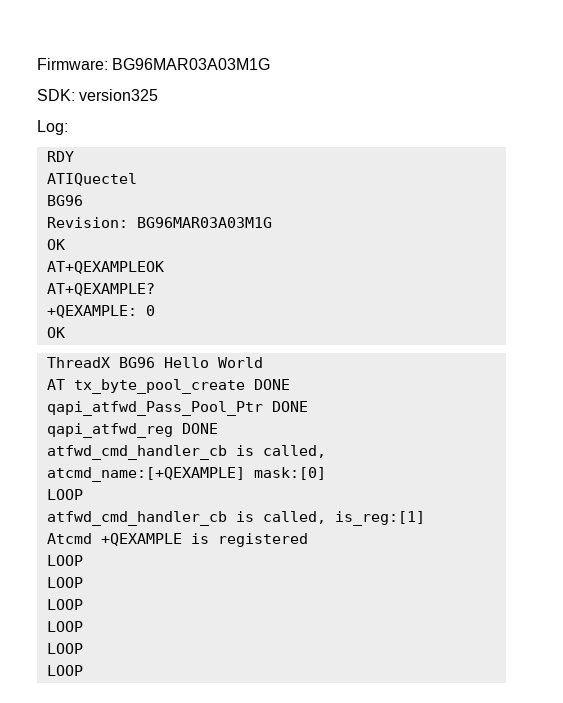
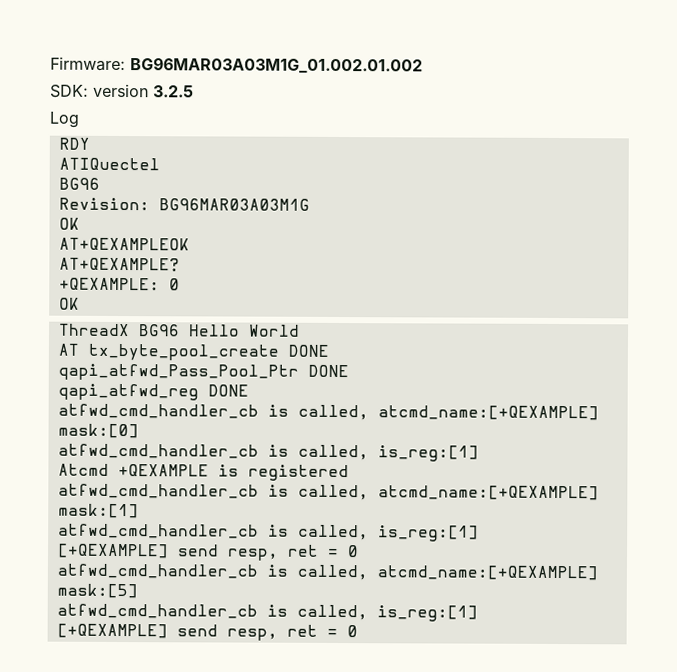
[112,58,271,70] BG96MAR03A03M1G -> [130,57,423,74] BG96MAR03A03M1G_01.002.01.002
[79,89,159,101] [37,120,68,135] version325 // Log: -> [93,83,194,98] [49,111,80,128] version 3.2.5 // Log
[46,489,83,500] // LOOP -> (139, 431) none
[46,555,83,566] [46,577,83,588] [46,599,83,610] [46,621,83,632] [46,643,83,654] [46,665,83,676] LOOP // LOOP // LOOP // LOOP // LOOP // LOOP -> [57,483,599,501] [57,503,139,519] [57,523,479,542] [56,543,359,561] [56,563,598,581] [56,583,138,599] [56,603,478,622] [56,623,358,641] atfwd_cmd_handler_cb is called, atcmd_name:[+QEXAMPLE] mask:[1] // atfwd_cmd_handler_cb is called, is_reg:[1] // [+QEXAMPLE] send resp, ret = 0 // atfwd_cmd_handler_cb is called, atcmd_name:[+QEXAMPLE] mask:[5] // atfwd_cmd_handler_cb is called, is_reg:[1] // [+QEXAMPLE] send resp, ret = 0

